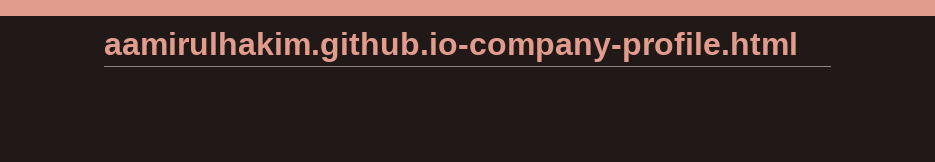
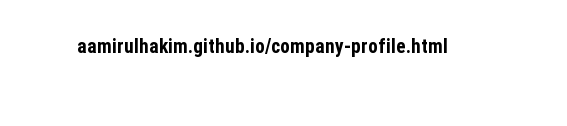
[104,32,798,62] aamirulhakim.github.io-company-profile.html -> [77,38,448,57] aamirulhakim.github.io/company-profile.html

